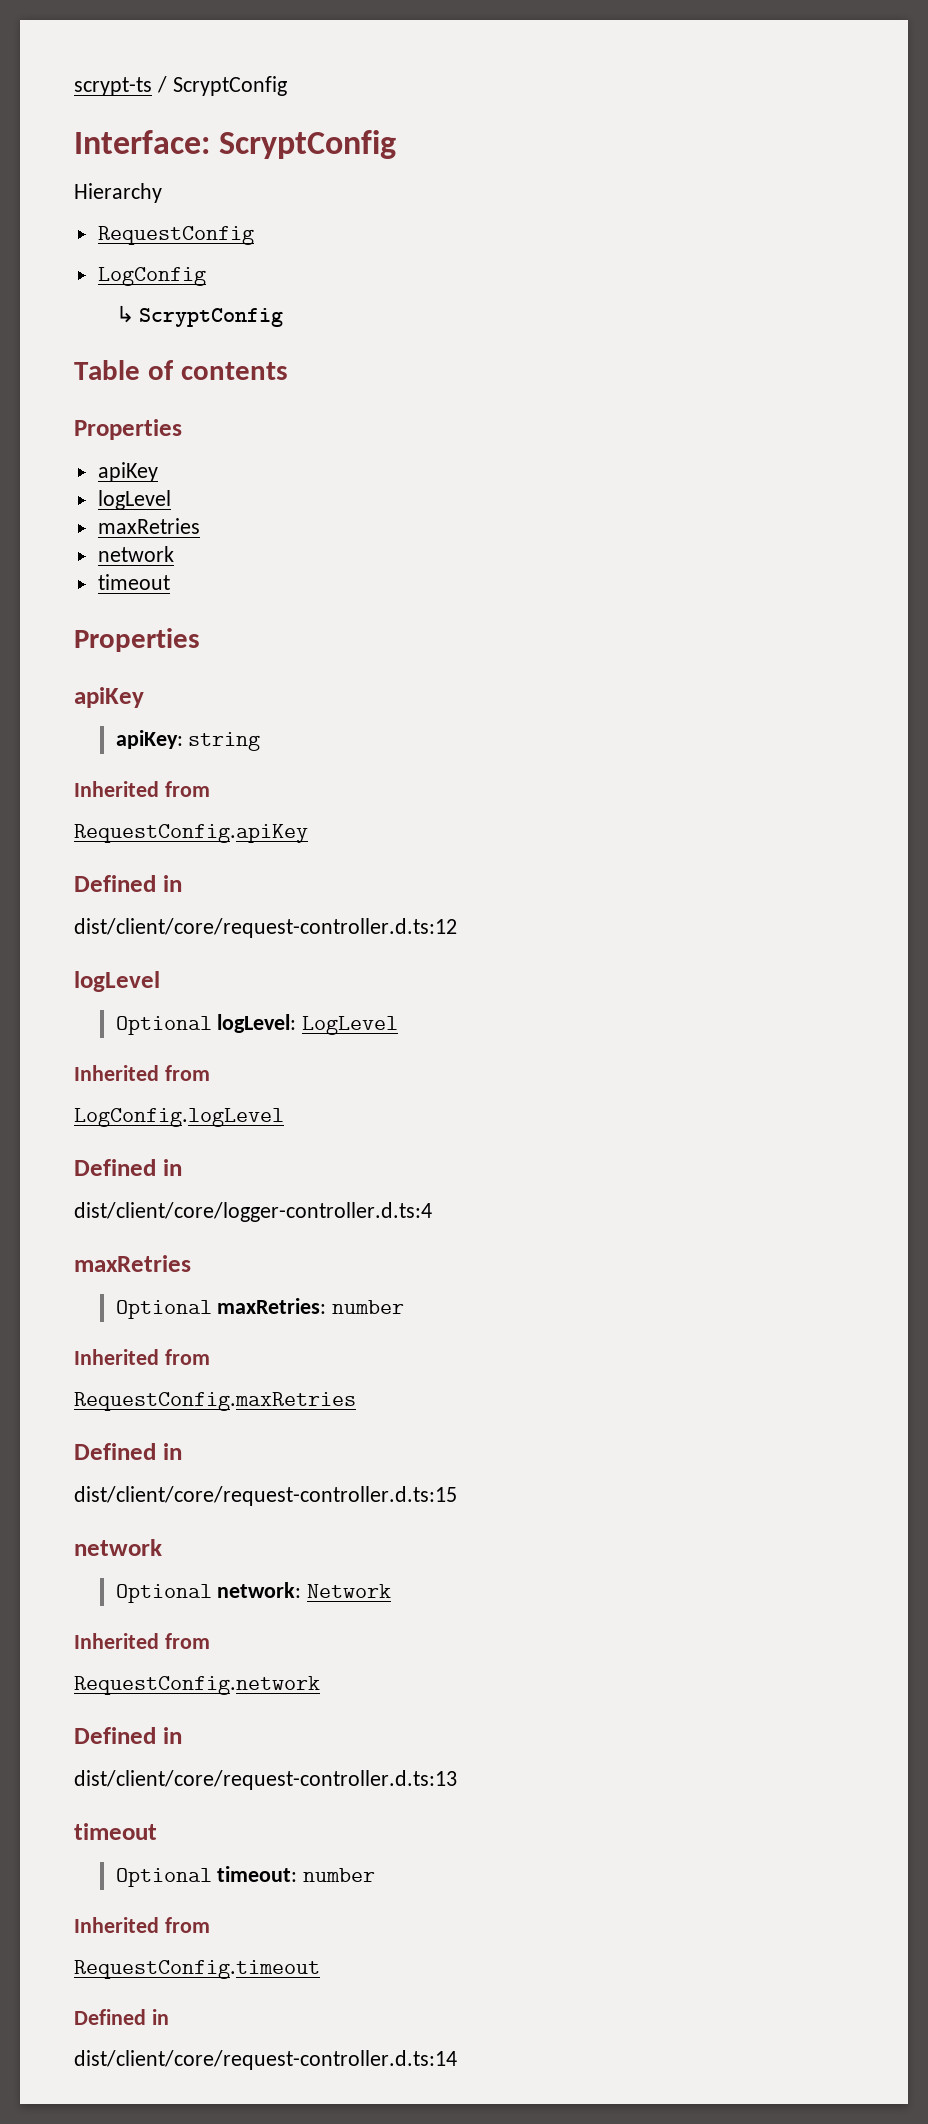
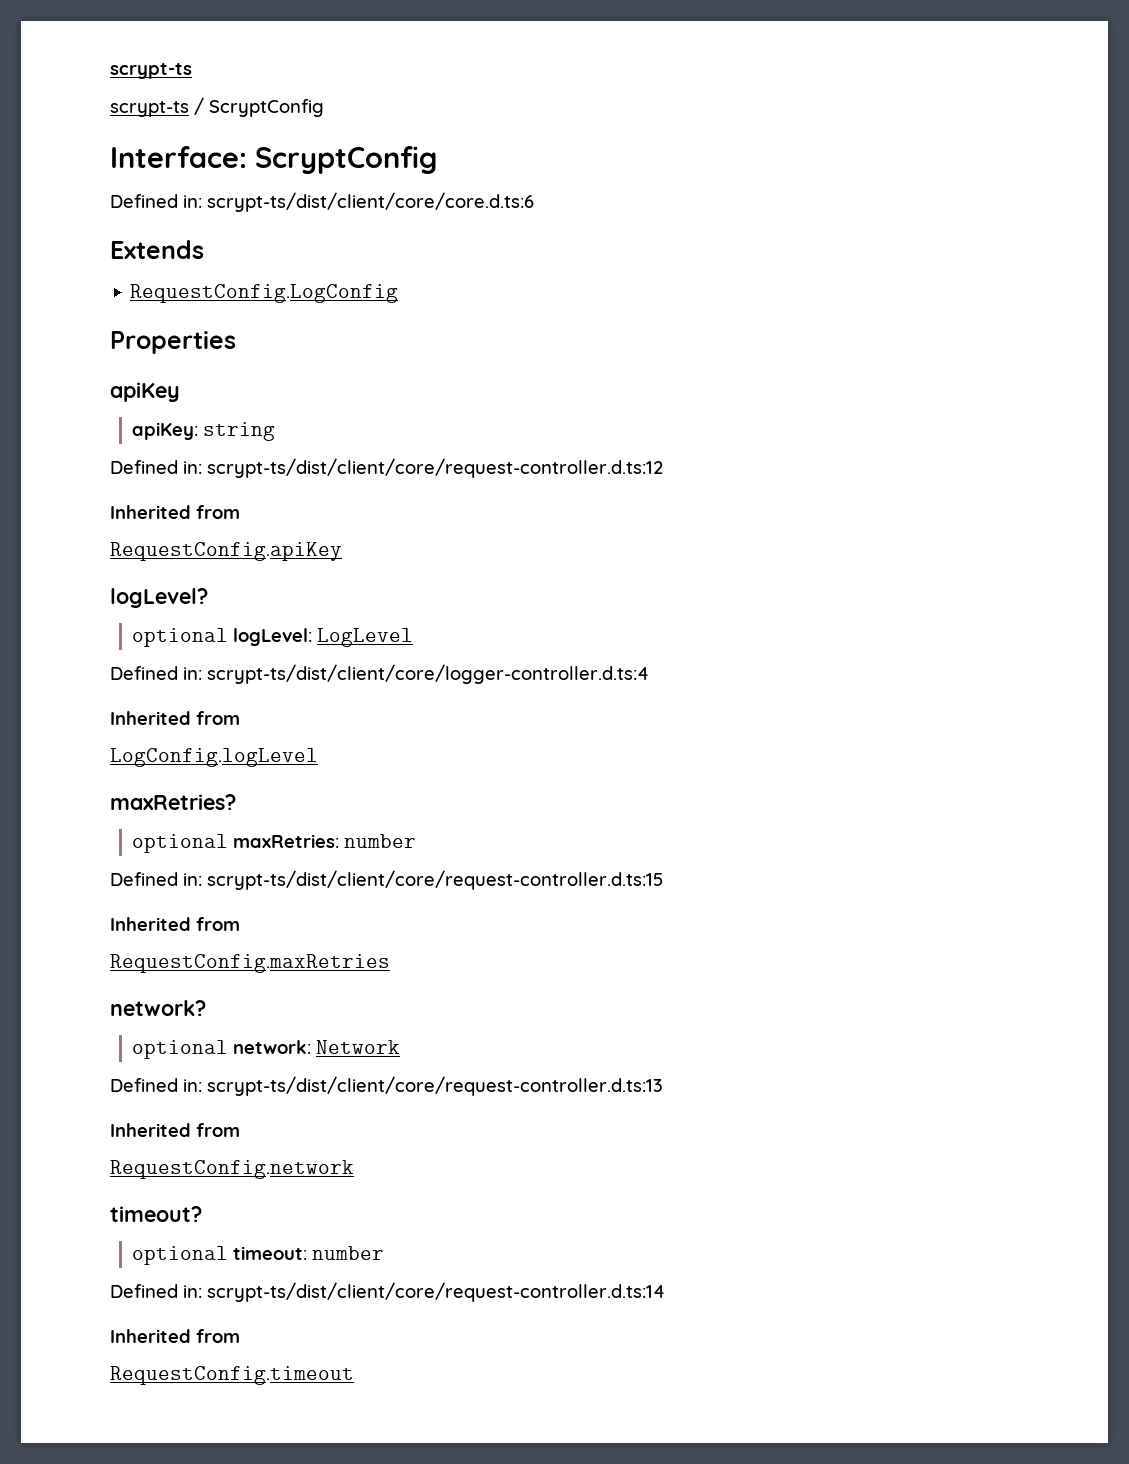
[74,77,152,96] scrypt-ts -> [110,63,192,79] [110,101,189,117] scrypt-ts // scrypt-ts
[74,183,162,203] [97,226,254,245] [97,267,206,286] [115,305,284,327] [74,360,288,380] [74,419,182,440] [97,462,158,482] [97,490,171,510] [97,518,200,534] [97,546,174,562] [97,574,170,590] Hierarchy // RequestConfig // LogConfig // ↳ ScryptConfig // Table of contents // Properties // apiKey // logLevel // maxRetries // network // timeout -> [110,192,534,212] [110,240,204,259] [130,284,399,303] Defined in: scrypt-ts/dist/client/core/core.d.ts:6 // Extends // RequestConfig.LogConfig
(261, 741) none -> [110,458,663,478] // Defined in: scrypt-ts/dist/client/core/request-controller.d.ts:12
[74,875,182,892] [74,918,457,938] [74,971,160,992] [115,1016,212,1035] Defined in // dist/client/core/request-controller.d.ts:12 // logLevel // Optional -> [110,588,208,608] [132,628,229,647] logLevel? // optional
(399, 1025) none -> [110,664,649,684] // Defined in: scrypt-ts/dist/client/core/logger-controller.d.ts:4
[74,1159,182,1176] [74,1202,432,1222] [74,1255,191,1272] [115,1300,212,1319] Defined in // dist/client/core/logger-controller.d.ts:4 // maxRetries // Optional -> [110,794,236,810] [132,834,229,853] maxRetries? // optional
(405, 1307) none -> [110,870,663,890] // Defined in: scrypt-ts/dist/client/core/request-controller.d.ts:15
[74,1443,182,1460] [74,1486,457,1506] [74,1539,162,1556] [115,1584,212,1603] Defined in // dist/client/core/request-controller.d.ts:15 // network // Optional -> [110,1000,206,1016] [132,1040,229,1059] network? // optional
(392, 1591) none -> [110,1076,663,1096] // Defined in: scrypt-ts/dist/client/core/request-controller.d.ts:13
[74,1727,182,1744] [74,1770,457,1790] [74,1823,157,1840] [115,1868,212,1887] Defined in // dist/client/core/request-controller.d.ts:13 // timeout // Optional -> [110,1206,202,1222] [132,1246,229,1265] timeout? // optional
(376, 1875) none -> [110,1282,665,1302] // Defined in: scrypt-ts/dist/client/core/request-controller.d.ts:14
[74,2009,169,2025] [74,2050,457,2070] // Defined in // dist/client/core/request-controller.d.ts:14 -> (354, 1375) none

